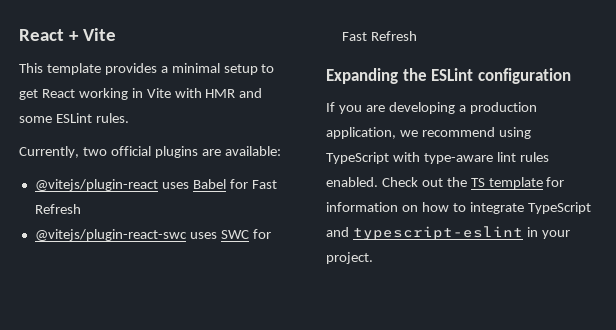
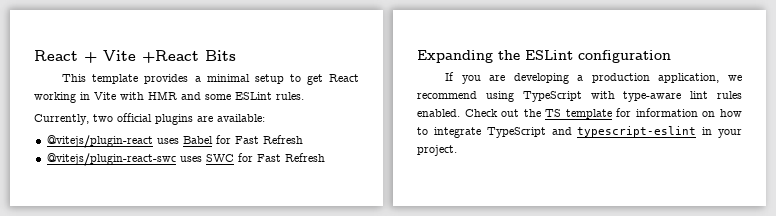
(116, 34) none -> [142,50,236,63] +React Bits

